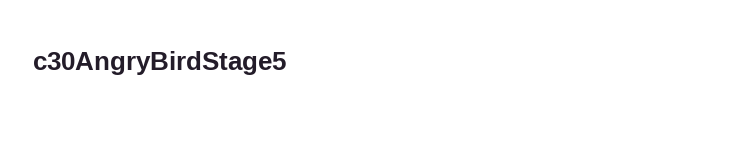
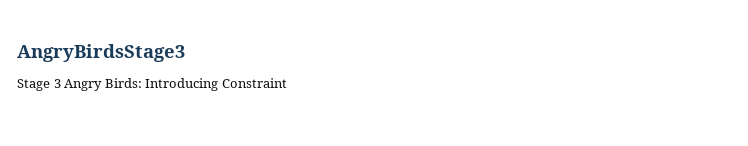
[33,51,286,75] c30AngryBirdStage5 -> [17,44,185,62] [17,78,287,91] AngryBirdsStage3 // Stage 3 Angry Birds: Introducing Constraint

